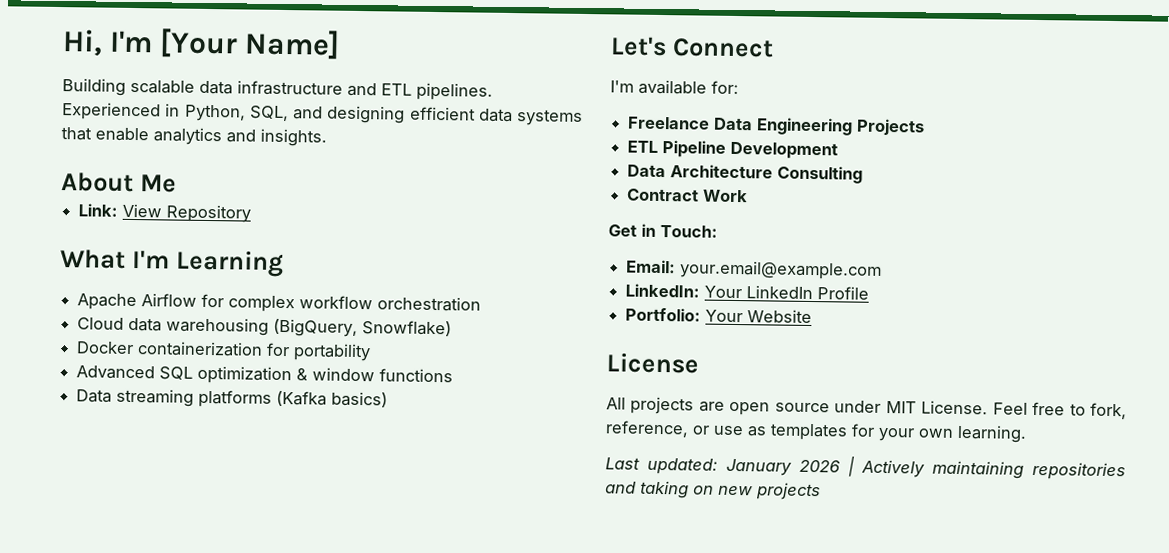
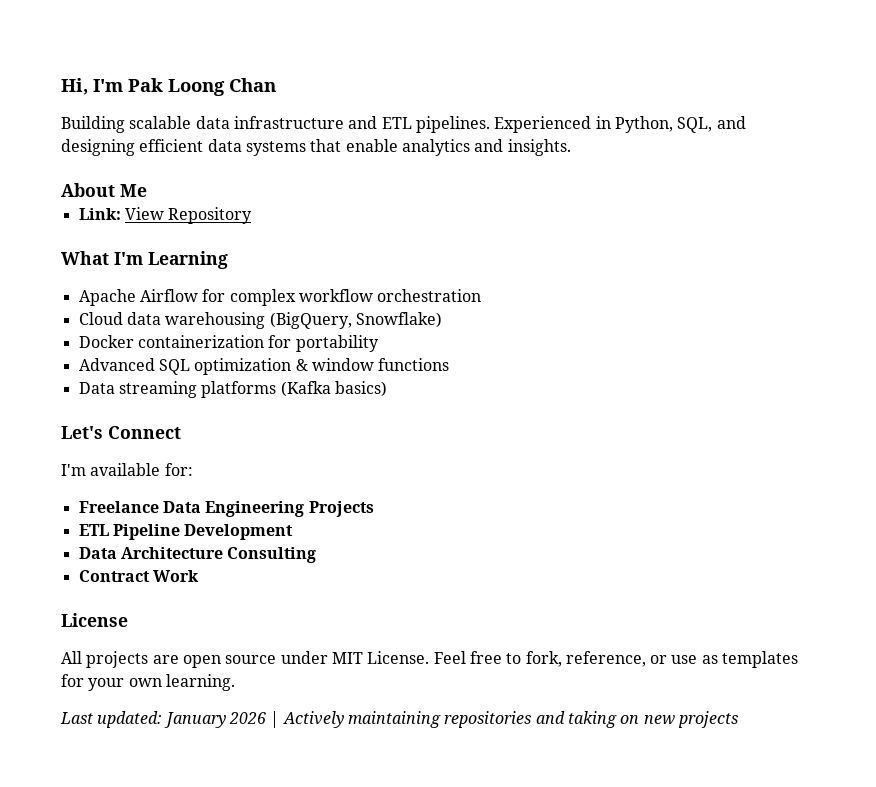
[159,28,341,60] [Your Name] -> [128,78,276,96] Pak Loong Chan
[608,223,718,238] [626,259,883,280] [625,283,870,300] [625,307,813,324] // Get in Touch: // Email: your.email@example.com // LinkedIn: Your LinkedIn Profile // Portfolio: Your Website -> (199, 576) none

